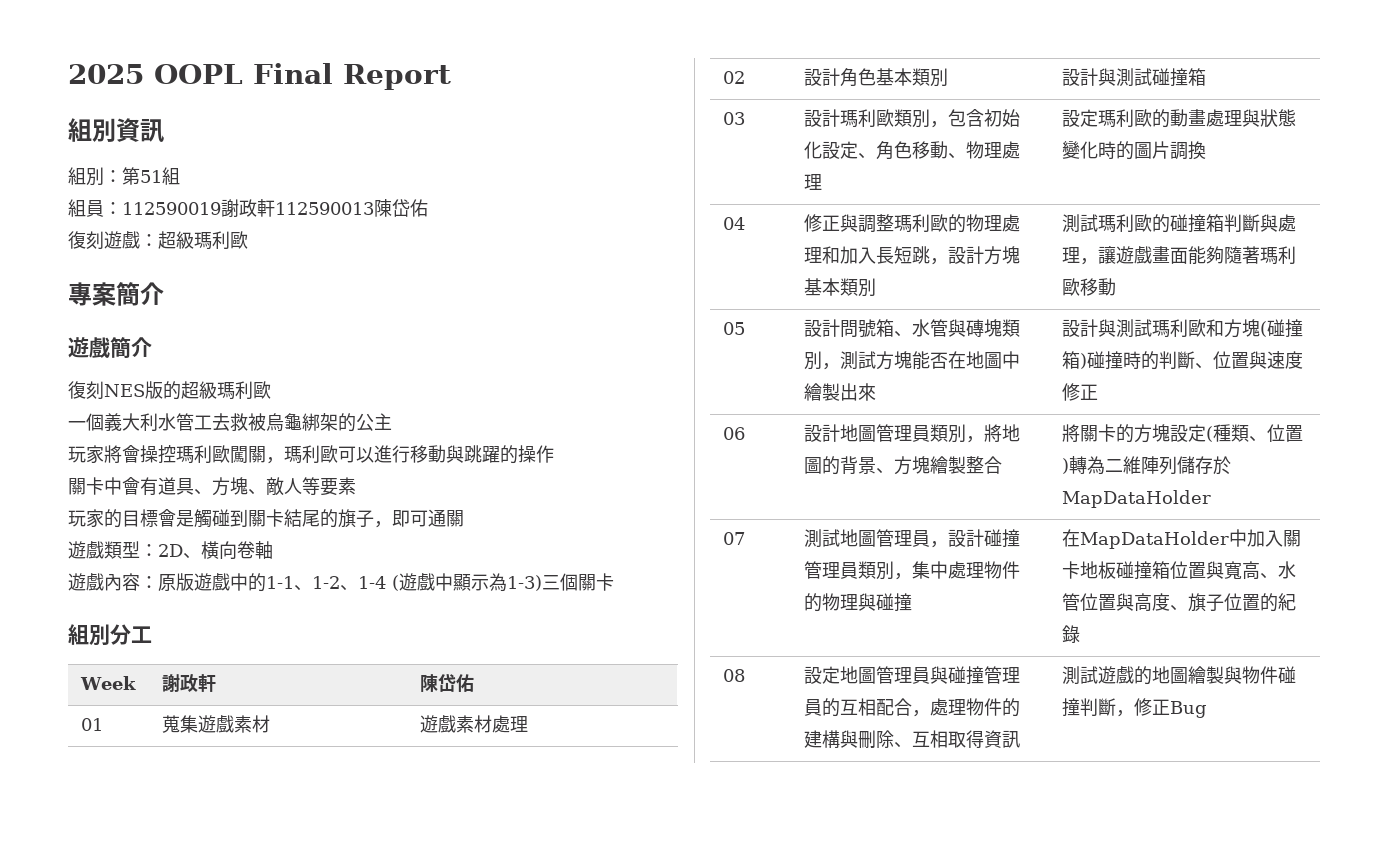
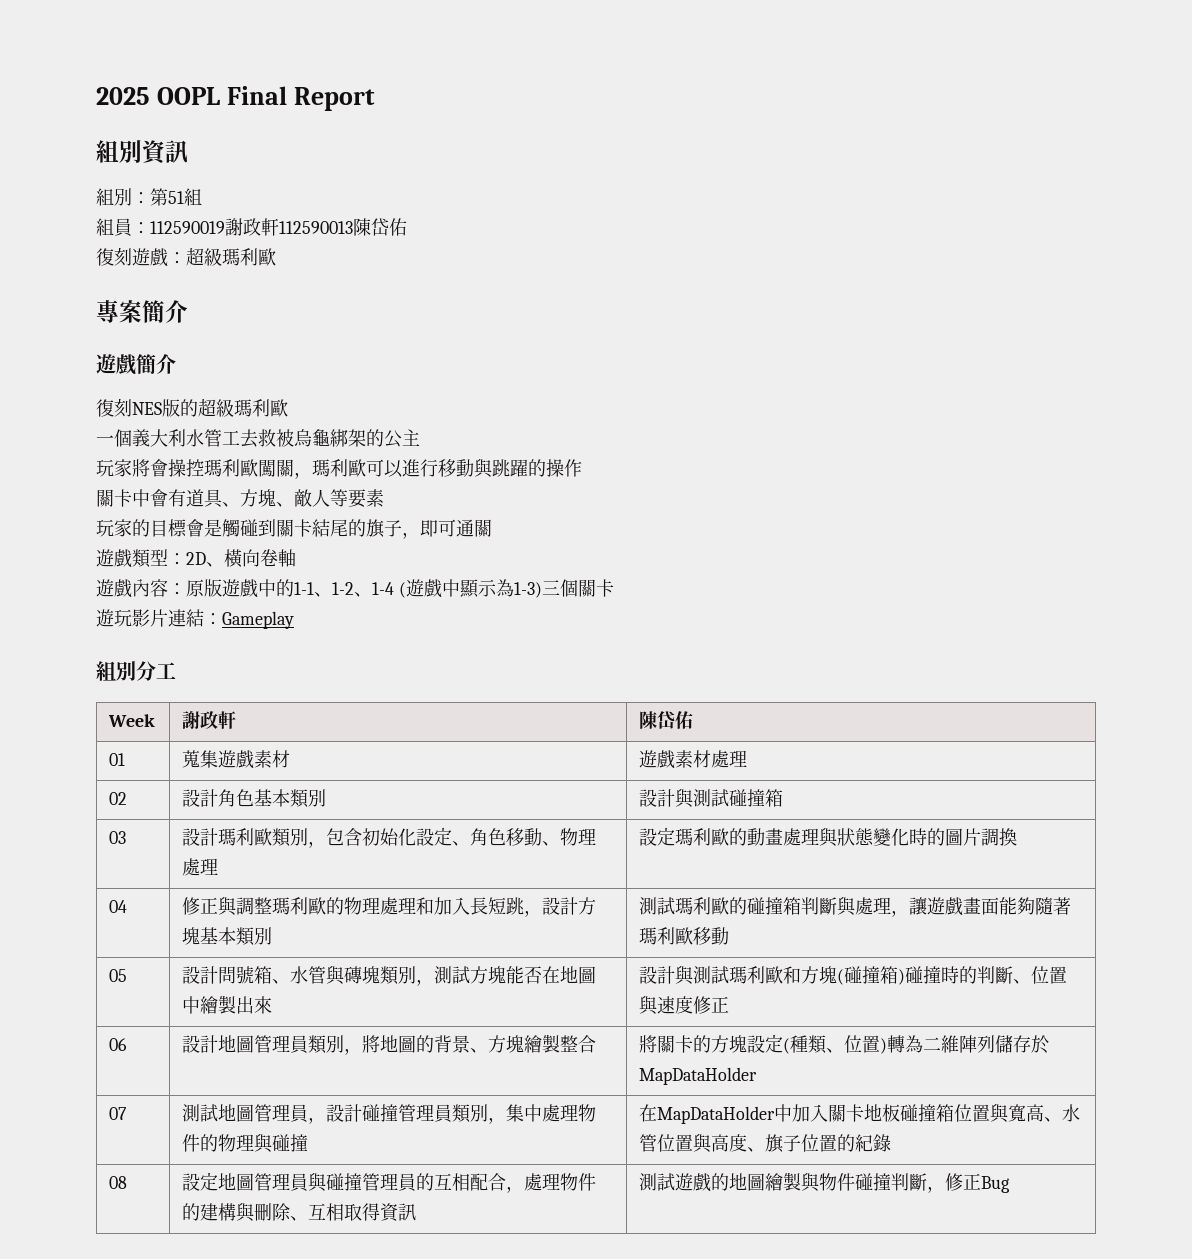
(614, 582) none -> [96,609,294,629] // 遊玩影片連結：Gameplay

